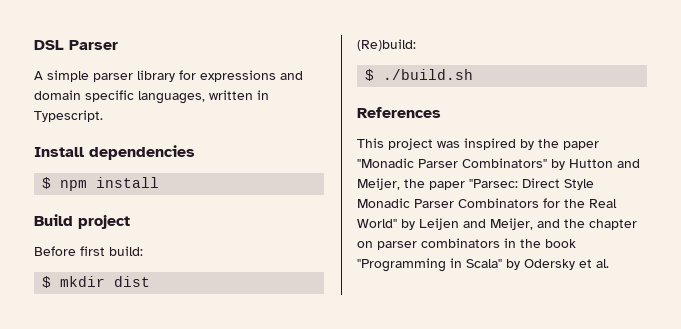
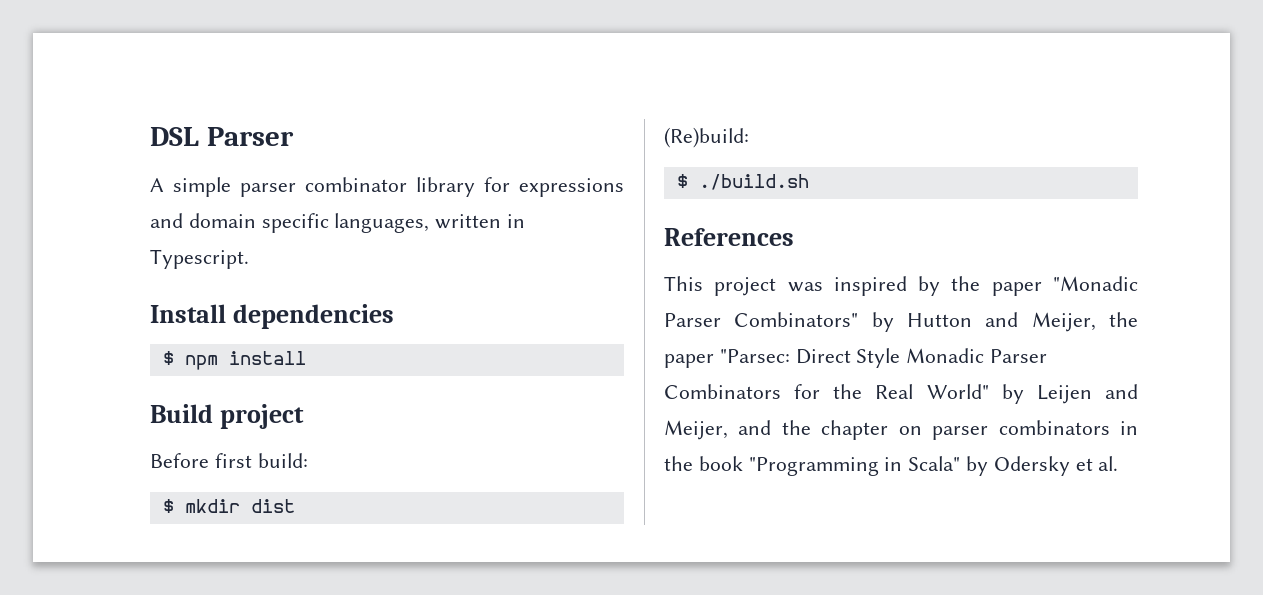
(133, 77) none -> [305,177,407,192] combinator

